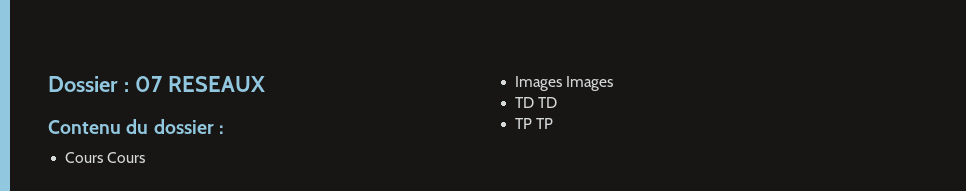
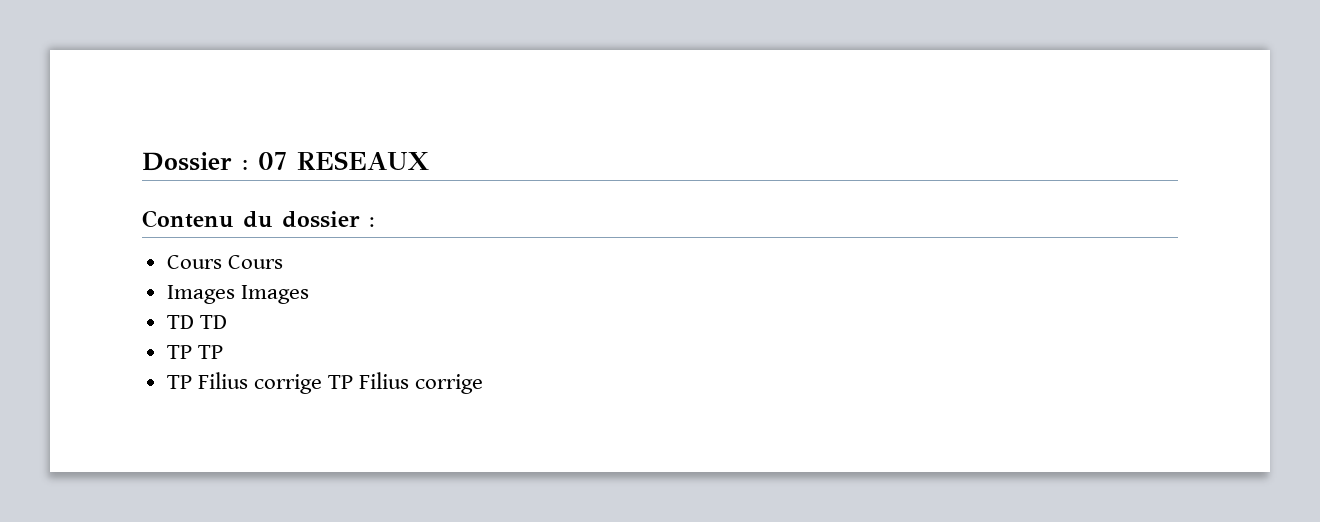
(554, 123) none -> [166,372,484,394] // TP Filius corrige TP Filius corrige

